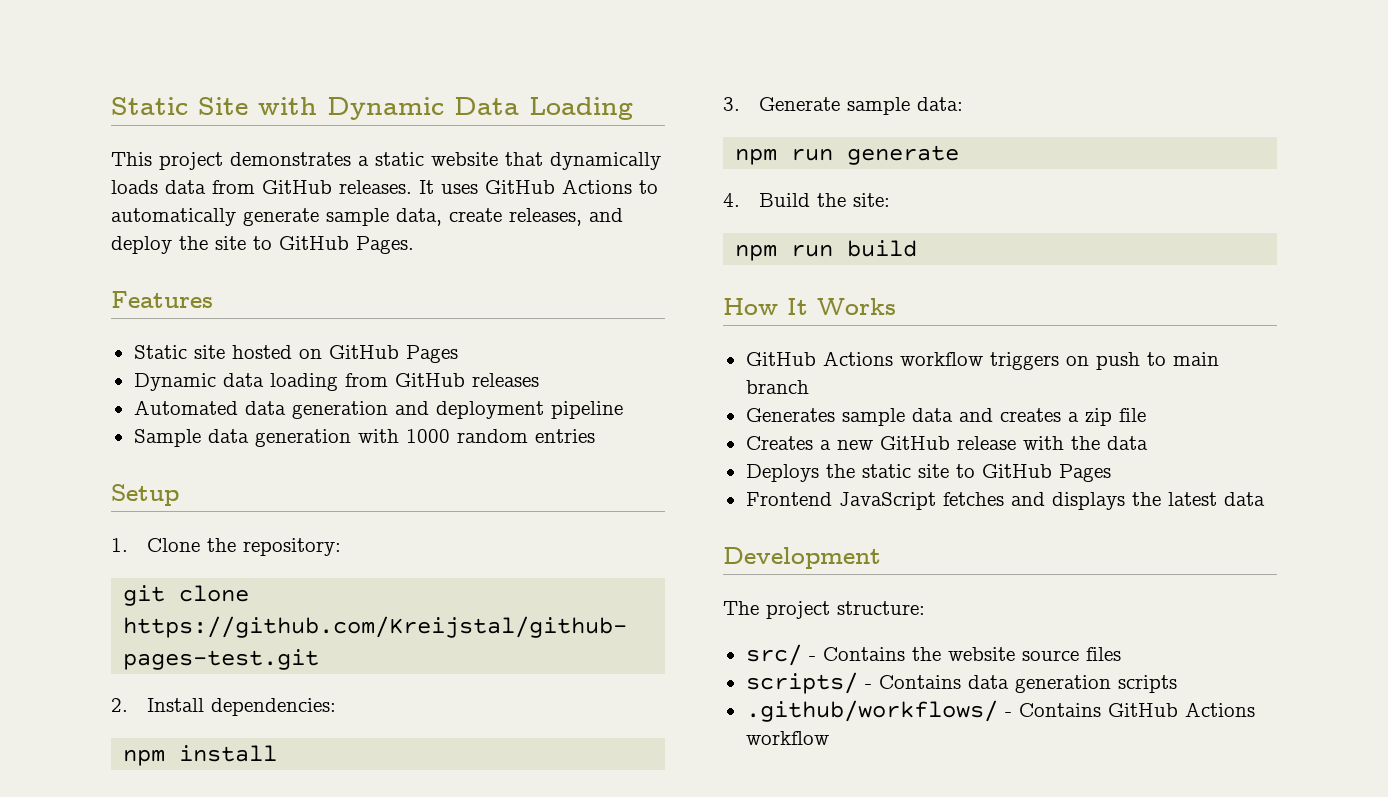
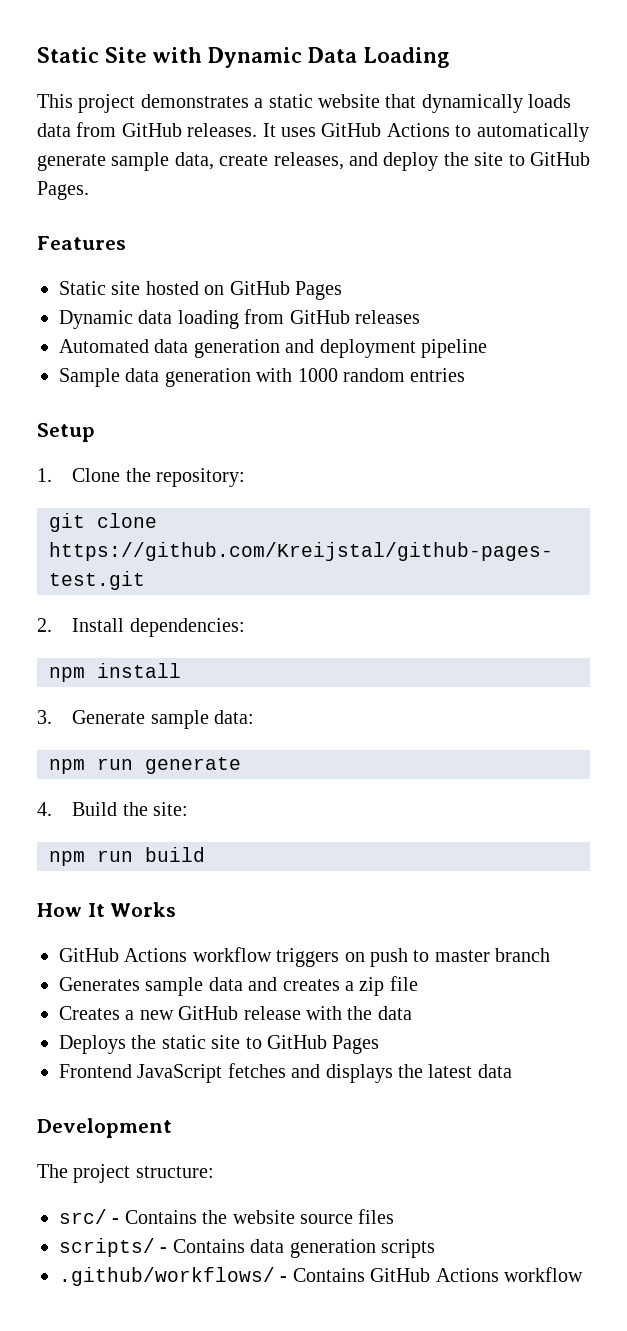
[1172,352,1219,366] main -> [434,950,490,962] master

